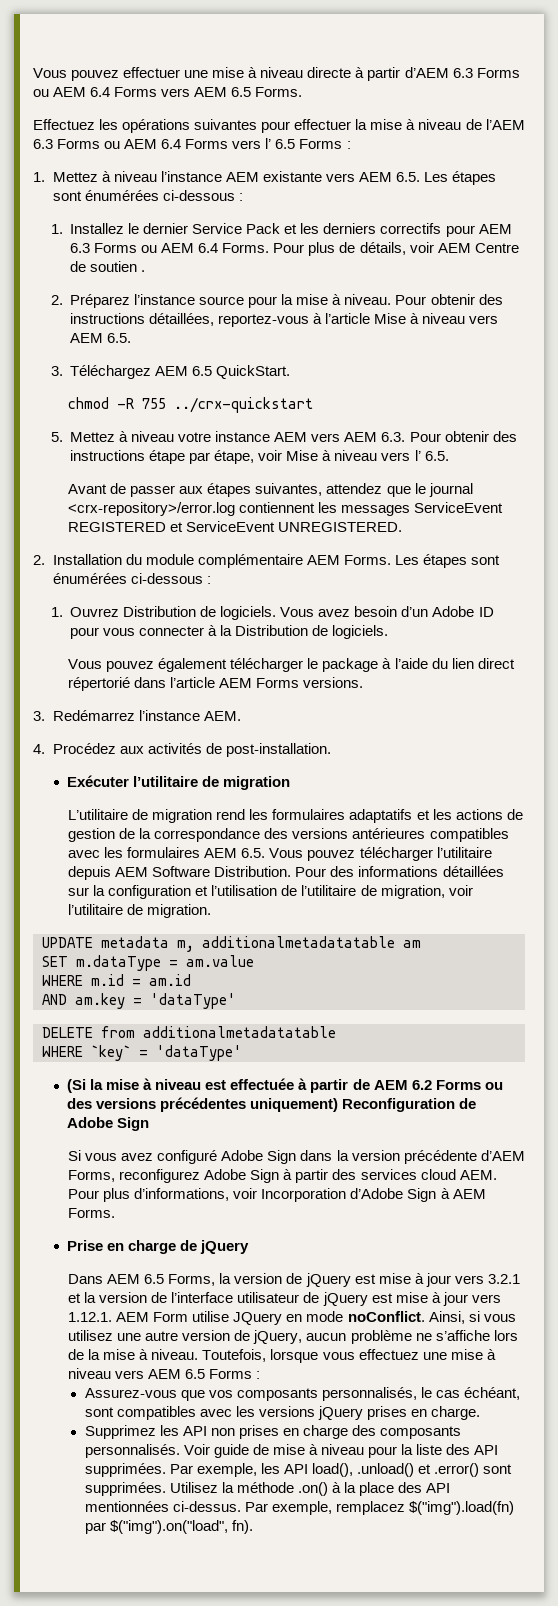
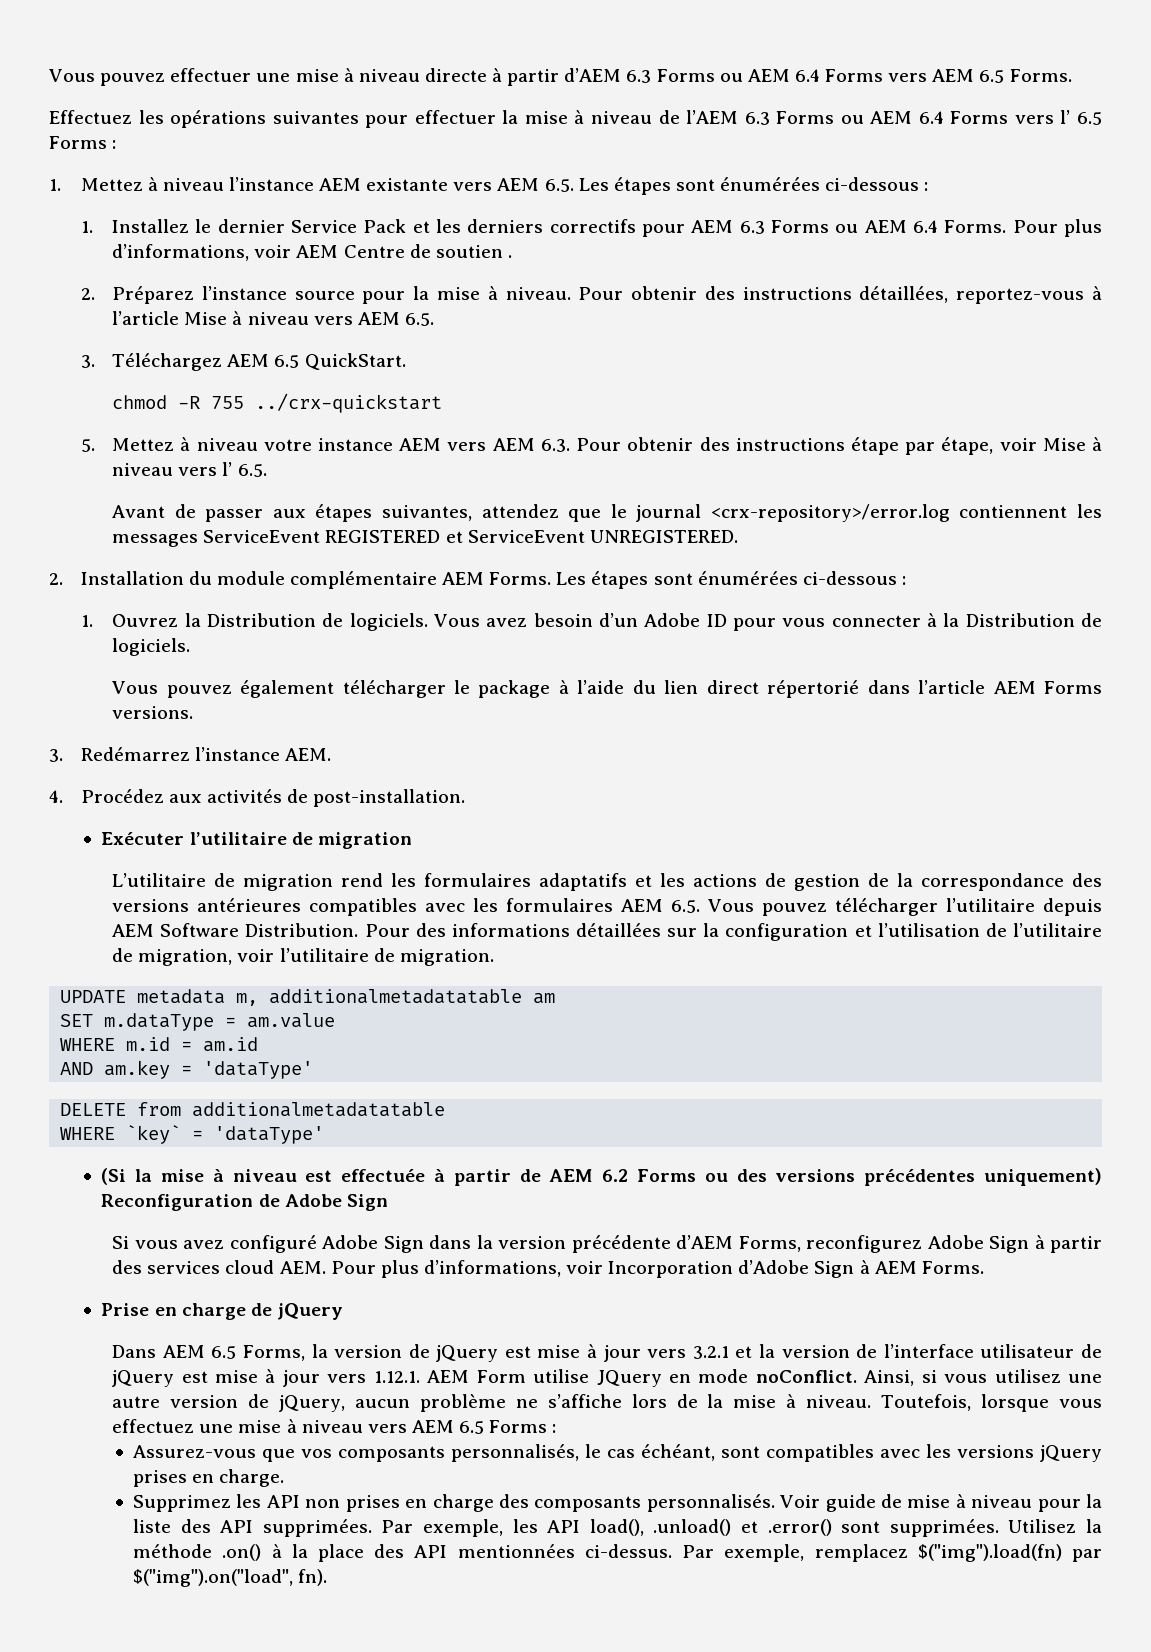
[339,242,406,255] de détails, -> [112,244,250,261] d’informations,
(120, 612) none -> [184,613,201,627] la

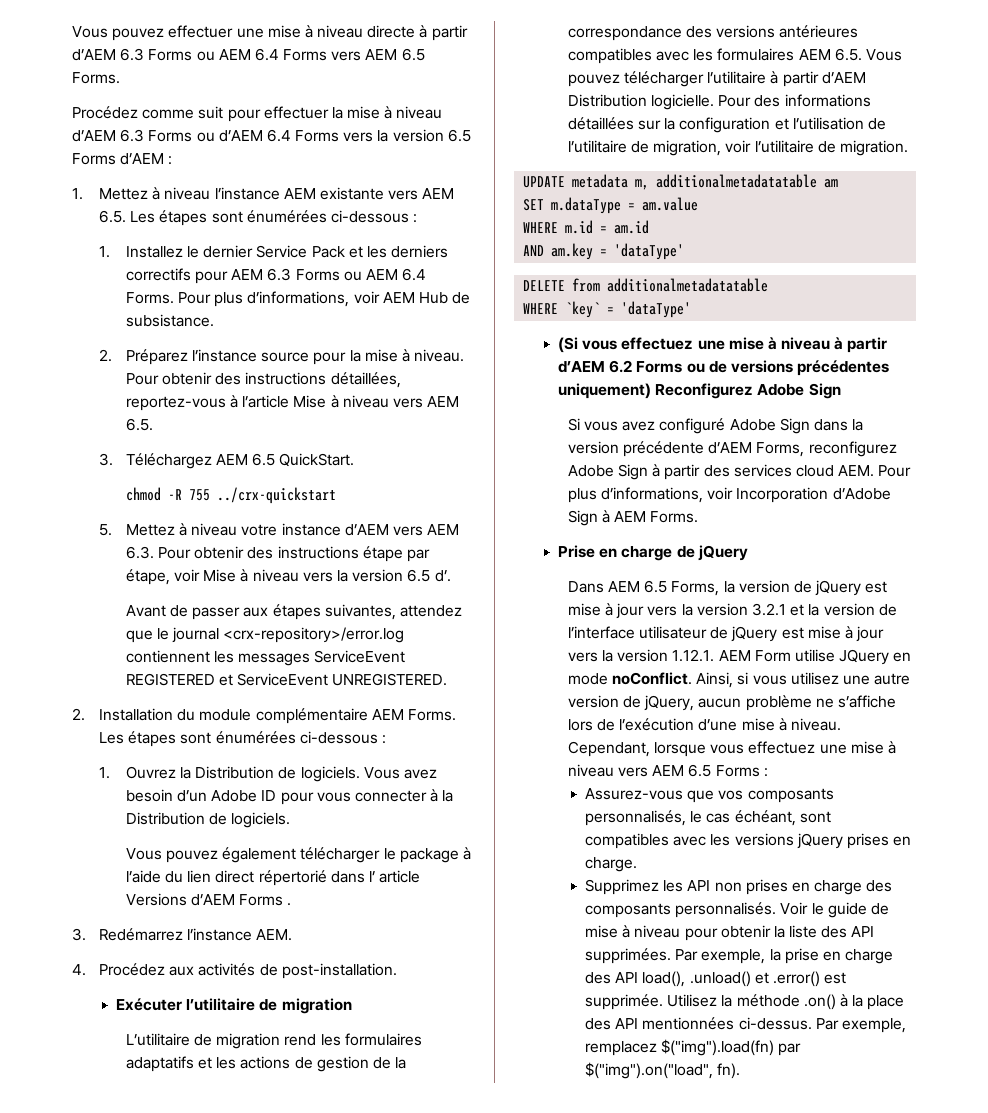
[49,110,359,128] Effectuez les opérations suivantes -> [72,106,224,119] Procédez comme suit
[658,110,1102,125] [49,136,107,149] de l’AEM 6.3 Forms ou AEM 6.4 Forms vers l’ 6.5 Forms -> [72,129,471,142] [72,153,165,165] d’AEM 6.3 Forms ou d’AEM 6.4 Forms vers la version 6.5 Forms d’AEM
[343,244,512,258] Centre de soutien . -> [419,292,471,304] [125,314,214,327] Hub de subsistance.
[399,438,442,451] AEM -> [344,524,389,536] d’AEM
[222,462,267,477] l’ 6.5. -> [337,569,451,582] la version 6.5 d’.
[918,680,1103,694] [112,706,194,719] l’article AEM Forms versions. -> [369,870,421,883] [125,893,292,906] l’ article Versions d’AEM Forms .
[1043,898,1103,916] [112,923,359,937] depuis AEM Software Distribution. -> [770,71,866,87] [567,94,715,110] à partir d’AEM Distribution logicielle.
[135,1168,594,1186] la mise à niveau est effectuée à partir de AEM -> [582,337,888,353] [558,361,606,373] vous effectuez une mise à niveau à partir d’AEM
[736,1169,767,1182] des -> [708,361,727,373] de
[101,1194,280,1211] Reconfiguration de -> [655,383,754,399] Reconfigurez
(687, 1353) none -> [681,603,748,616] la version
(367, 1378) none -> [602,649,669,662] la version
[707,1394,972,1411] la mise à niveau. Toutefois, -> [619,718,842,731] [567,741,650,757] l’exécution d’une mise à niveau. Cependant,
(821, 1501) none -> [811,903,824,915] le
(1081, 1505) none -> [720,925,771,938] obtenir
[512,1519,538,1533] les -> [769,948,894,964] [584,972,611,984] la prise en charge des
[841,1519,999,1537] sont supprimées. -> [824,972,847,984] [584,994,663,1010] est supprimée.

